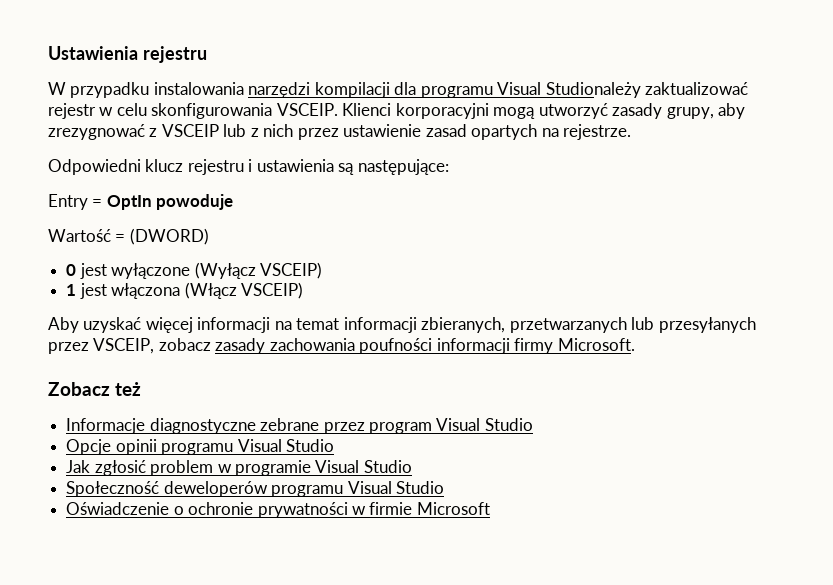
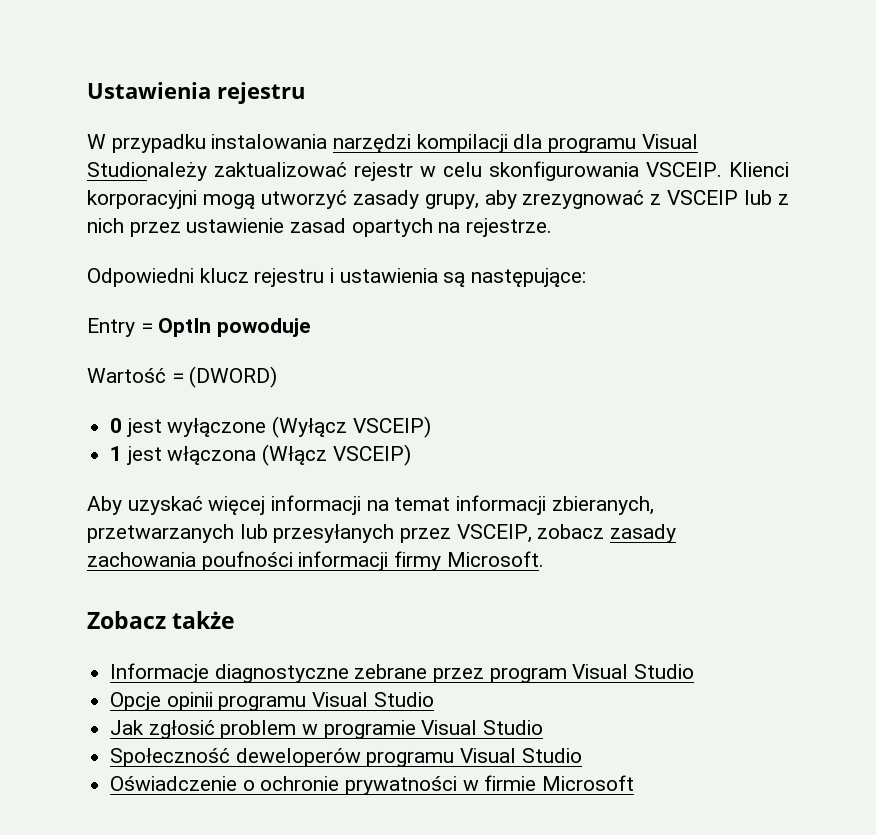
[115,382,142,396] też -> [172,611,236,629] także

